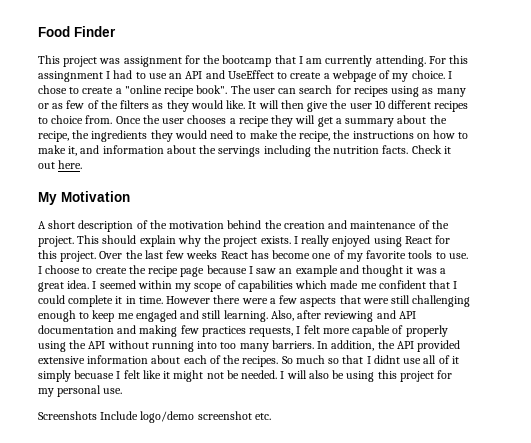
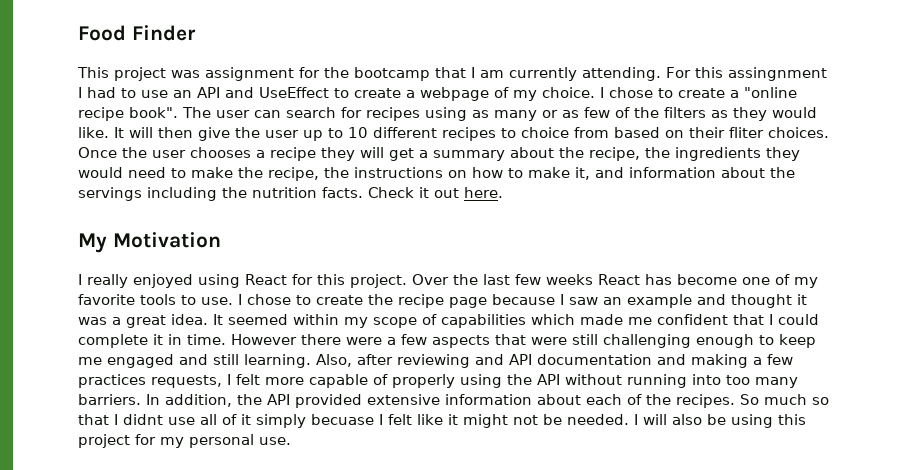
(372, 106) none -> [303,128,343,141] up to
[85,115,113,124] from. -> [574,127,829,138] from based on their fliter choices.
[38,220,449,232] [38,235,291,247] A short description of the motivation behind the creation and maintenance of the project. This should explain why the project exists. -> (221, 240) none
[45,265,81,274] choose -> [247,294,291,305] chose
[92,281,97,289] I -> [213,314,223,325] It
(178, 331) none -> [753,357,762,365] a
[38,411,271,423] // Screenshots Include logo/demo screenshot etc. -> (291, 441) none

